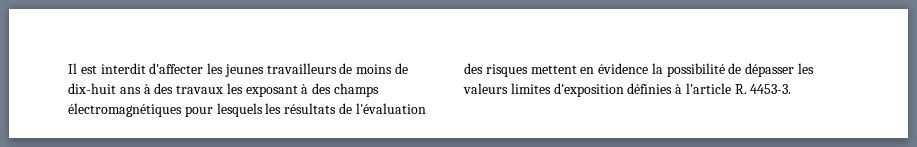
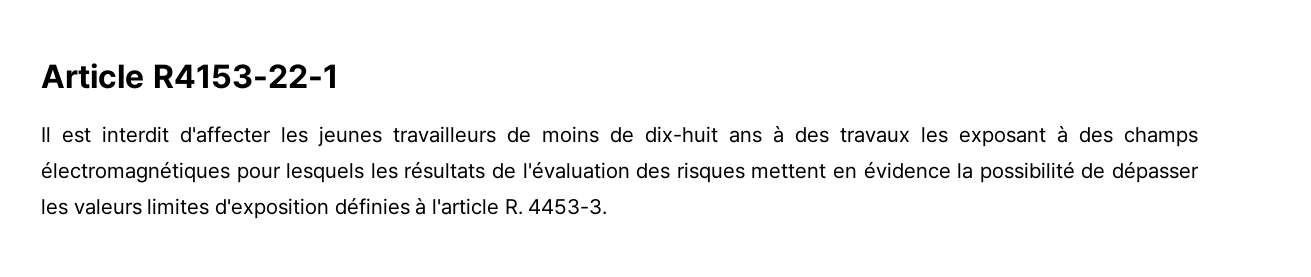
(68, 68) none -> [41,63,338,89] Article R4153-22-1 //

